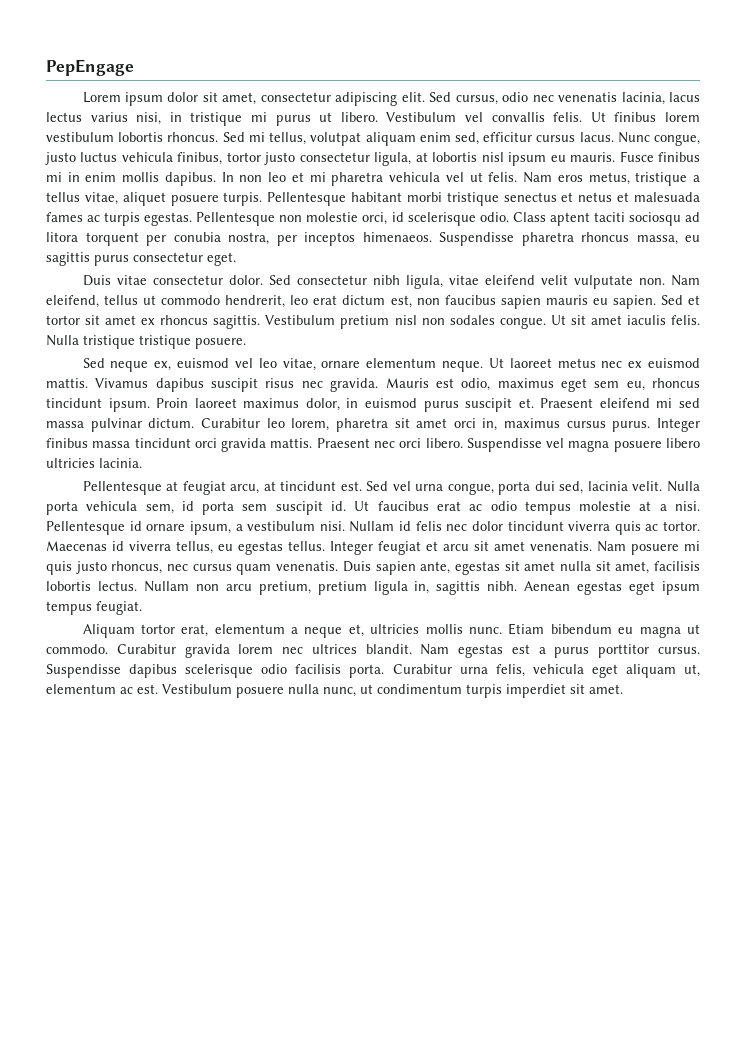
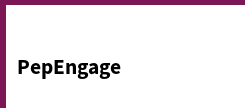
[82,92,701,106] [46,112,701,126] [46,132,700,146] [45,151,700,166] [46,172,700,186] [46,192,700,206] [46,212,701,226] [46,232,700,246] [46,252,236,266] [82,275,701,289] [46,295,700,309] [46,315,700,329] [46,335,246,349] [82,358,700,372] [46,378,700,392] [46,398,700,412] [46,418,700,432] [46,438,701,452] [46,458,142,468] [82,481,700,495] [46,501,700,515] [46,521,700,535] [46,541,700,555] [46,561,700,575] [46,581,701,595] [46,601,142,615] [82,623,700,638] [46,644,700,658] [46,664,701,678] [46,684,623,698] // Lorem ipsum dolor sit amet, consectetur adipiscing elit. Sed cursus, odio nec venenatis lacinia, lacus lectus varius nisi, in tristique mi purus ut libero. Vestibulum vel convallis felis. Ut finibus lorem vestibulum lobortis rhoncus. Sed mi tellus, volutpat aliquam enim sed, efficitur cursus lacus. Nunc congue, justo luctus vehicula finibus, tortor justo consectetur ligula, at lobortis nisl ipsum eu mauris. Fusce finibus mi in enim mollis dapibus. In non leo et mi pharetra vehicula vel ut felis. Nam eros metus, tristique a tellus vitae, aliquet posuere turpis. Pellentesque habitant morbi tristique senectus et netus et malesuada fames ac turpis egestas. Pellentesque non molestie orci, id scelerisque odio. Class aptent taciti sociosqu ad litora torquent per conubia nostra, per inceptos himenaeos. Suspendisse pharetra rhoncus massa, eu sagittis purus consectetur eget. // Duis vitae consectetur dolor. Sed consectetur nibh ligula, vitae eleifend velit vulputate non. Nam eleifend, tellus ut commodo hendrerit, leo erat dictum est, non faucibus sapien mauris eu sapien. Sed et tortor sit amet ex rhoncus sagittis. Vestibulum pretium nisl non sodales congue. Ut sit amet iaculis felis. Nulla tristique tristique posuere. // Sed neque ex, euismod vel leo vitae, ornare elementum neque. Ut laoreet metus nec ex euismod mattis. Vivamus dapibus suscipit risus nec gravida. Mauris est odio, maximus eget sem eu, rhoncus tincidunt ipsum. Proin laoreet maximus dolor, in euismod purus suscipit et. Praesent eleifend mi sed massa pulvinar dictum. Curabitur leo lorem, pharetra sit amet orci in, maximus cursus purus. Integer finibus massa tincidunt orci gravida mattis. Praesent nec orci libero. Suspendisse vel magna posuere libero ultricies lacinia. // Pellentesque at feugiat arcu, at tincidunt est. Sed vel urna congue, porta dui sed, lacinia velit. Nulla porta vehicula sem, id porta sem suscipit id. Ut faucibus erat ac odio tempus molestie at a nisi. Pellentesque id ornare ipsum, a vestibulum nisi. Nullam id felis nec dolor tincidunt viverra quis ac tortor. Maecenas id viverra tellus, eu egestas tellus. Integer feugiat et arcu sit amet venenatis. Nam posuere mi quis justo rhoncus, nec cursus quam venenatis. Duis sapien ante, egestas sit amet nulla sit amet, facilisis lobortis lectus. Nullam non arcu pretium, pretium ligula in, sagittis nibh. Aenean egestas eget ipsum tempus feugiat. // Aliquam tortor erat, elementum a neque et, ultricies mollis nunc. Etiam bibendum eu magna ut commodo. Curabitur gravida lorem nec ultrices blandit. Nam egestas est a purus porttitor cursus. Suspendisse dapibus scelerisque odio facilisis porta. Curabitur urna felis, vehicula eget aliquam ut, elementum ac est. Vestibulum posuere nulla nunc, ut condimentum turpis imperdiet sit amet. -> (121, 69) none

